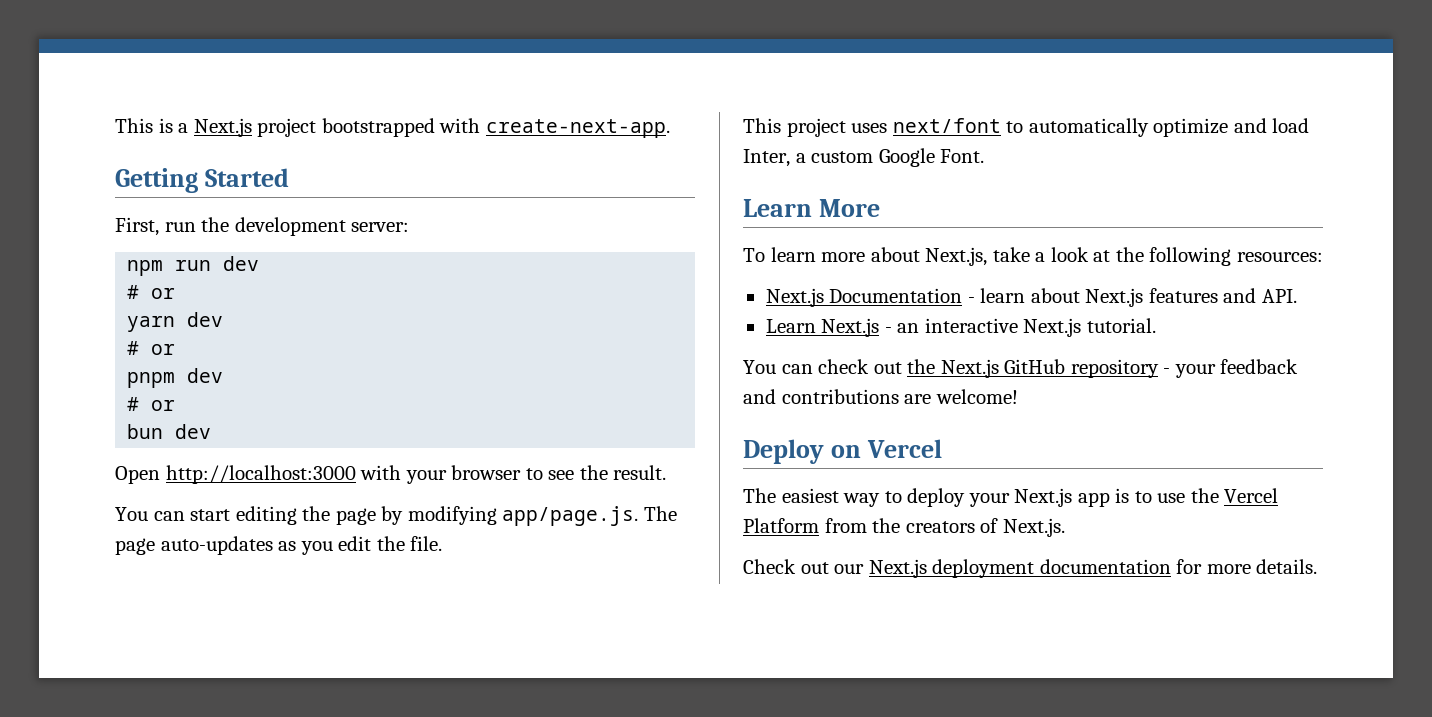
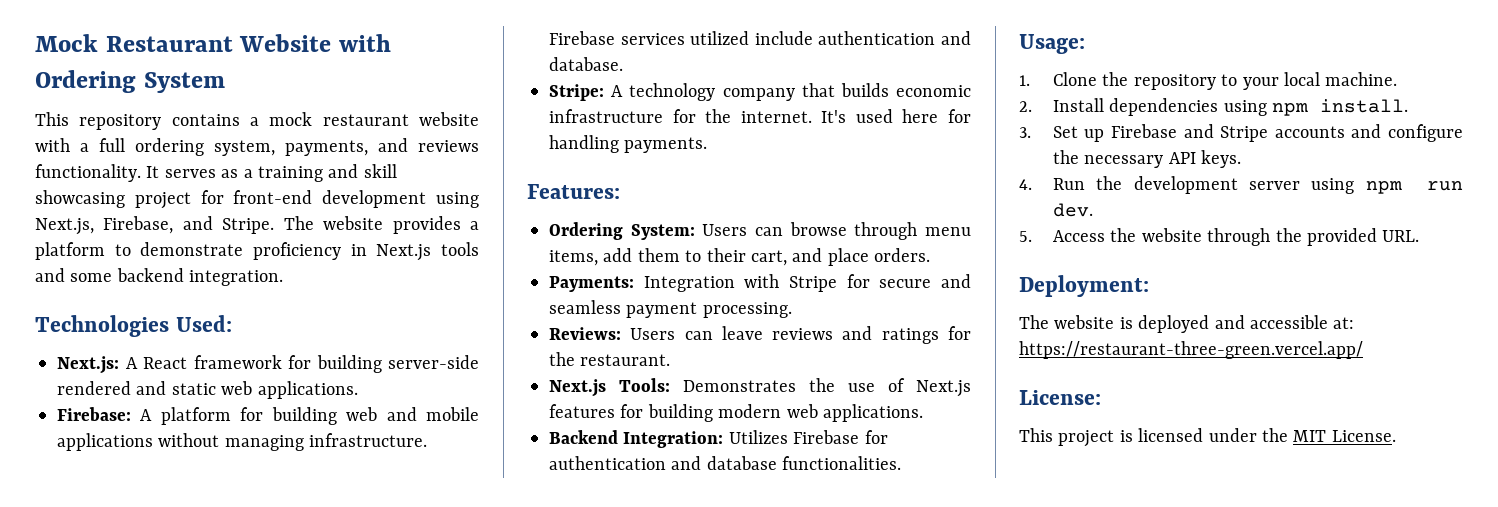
[115,118,670,138] [115,168,289,193] [115,217,410,236] [127,256,260,276] [127,285,176,299] [127,312,224,332] [127,341,176,355] [127,368,224,388] [127,397,176,411] [127,424,212,439] [115,465,667,484] [115,506,677,526] [115,536,443,555] [743,118,1310,137] [743,148,985,167] [743,199,880,217] [743,247,1323,266] [765,288,1297,307] [765,318,1156,337] [743,359,1299,378] [743,389,1018,404] [743,439,942,464] [743,488,1279,507] [743,518,1065,537] [743,559,1318,578] This is a Next.js project bootstrapped with create-next-app. // Getting Started // First, run the development server: // npm run dev // # or // yarn dev // # or // pnpm dev // # or // bun dev // Open http://localhost:3000 with your browser to see the result. // You can start editing the page by modifying app/page.js. The page auto-updates as you edit the file. // This project uses next/font to automatically optimize and load Inter, a custom Google Font. // Learn More // To learn more about Next.js, take a look at the following resources: // Next.js Documentation - learn about Next.js features and API. // Learn Next.js - an interactive Next.js tutorial. // You can check out the Next.js GitHub repository - your feedback and contributions are welcome! // Deploy on Vercel // The easiest way to deploy your Next.js app is to use the Vercel Platform from the creators of Next.js. // Check out our Next.js deployment documentation for more details. -> [35,34,391,52] [35,70,225,93] [35,112,479,130] [35,138,479,156] [35,164,397,182] [35,190,480,209] [35,216,479,235] [35,242,480,261] [35,268,284,286] [35,315,232,337] [57,355,479,374] [57,381,358,399] [57,407,479,425] [57,433,428,451] [549,31,971,45] [549,57,623,71] [549,83,971,101] [549,109,971,123] [549,135,708,153] [527,184,620,199] [549,222,972,240] [549,248,931,266] [549,274,972,292] [549,300,792,318] [549,326,971,344] [549,352,671,366] [549,378,971,397] [549,404,923,422] [549,430,888,448] [549,456,902,470] [1019,34,1085,54] [1019,72,1398,90] [1019,98,1409,116] [1019,124,1463,142] [1052,150,1242,168] [1019,176,1463,194] [1052,203,1093,217] [1019,228,1420,246] [1019,275,1149,297] [1019,315,1355,333] [1019,341,1363,359] [1019,390,1101,405] [1019,428,1396,447] Mock Restaurant Website with Ordering System // This repository contains a mock restaurant website with a full ordering system, payments, and reviews functionality. It serves as a training and skill showcasing project for front-end development using Next.js, Firebase, and Stripe. The website provides a platform to demonstrate proficiency in Next.js tools and some backend integration. // Technologies Used: // Next.js: A React framework for building server-side rendered and static web applications. // Firebase: A platform for building web and mobile applications without managing infrastructure. Firebase services utilized include authentication and database. // Stripe: A technology company that builds economic infrastructure for the internet. It's used here for handling payments. // Features: // Ordering System: Users can browse through menu items, add them to their cart, and place orders. // Payments: Integration with Stripe for secure and seamless payment processing. // Reviews: Users can leave reviews and ratings for the restaurant. // Next.js Tools: Demonstrates the use of Next.js features for building modern web applications. // Backend Integration: Utilizes Firebase for authentication and database functionalities. // Usage: // 1. Clone the repository to your local machine. // 2. Install dependencies using npm install. // 3. Set up Firebase and Stripe accounts and configure the necessary API keys. // 4. Run the development server using npm run dev. // 5. Access the website through the provided URL. // Deployment: // The website is deployed and accessible at: https://restaurant-three-green.vercel.app/ // License: // This project is licensed under the MIT License.

